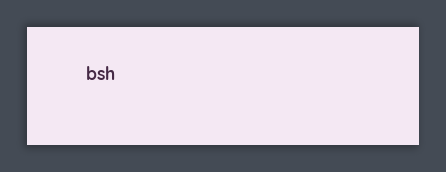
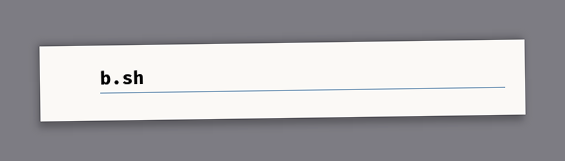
[86,66,115,80] bsh -> [99,69,145,85] b.sh

